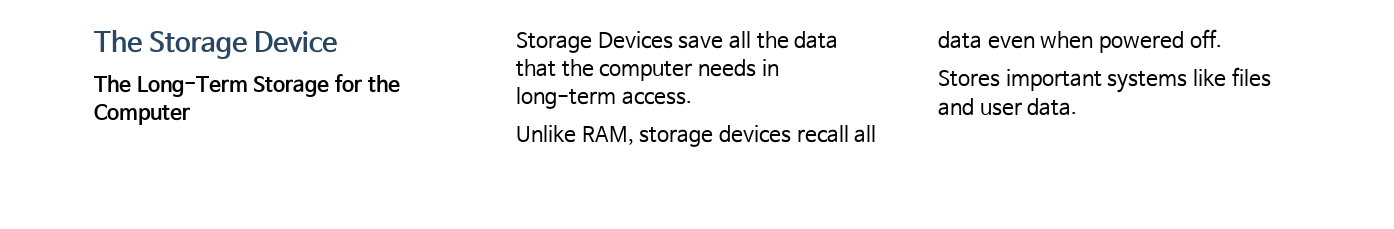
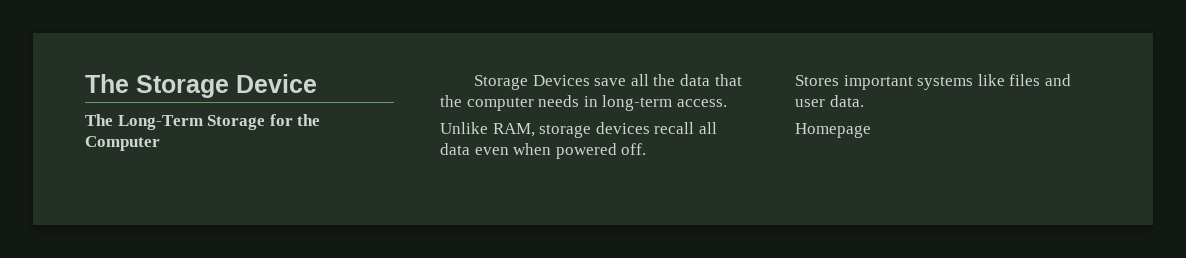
(1078, 107) none -> [795,123,871,138] // Homepage

